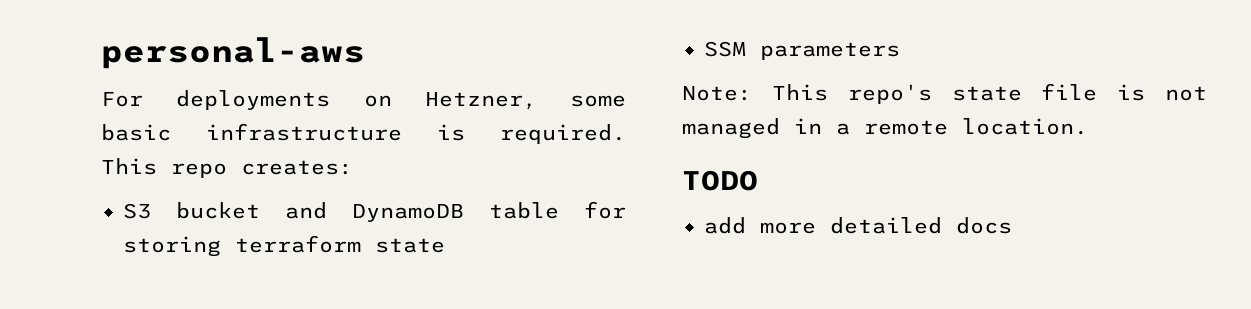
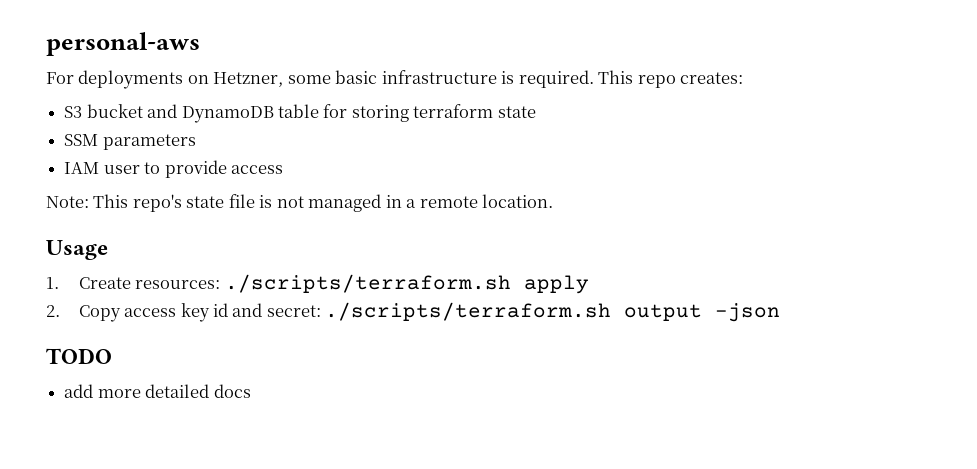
(900, 51) none -> [64,160,283,178] // IAM user to provide access
(1088, 126) none -> [46,240,108,260] [46,274,589,294] [46,302,781,322] // Usage // 1. Create resources: ./scripts/terraform.sh apply // 2. Copy access key id and secret: ./scripts/terraform.sh output -json

